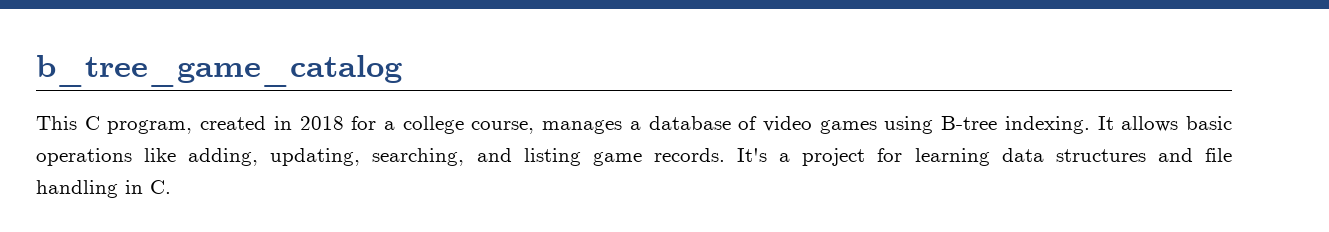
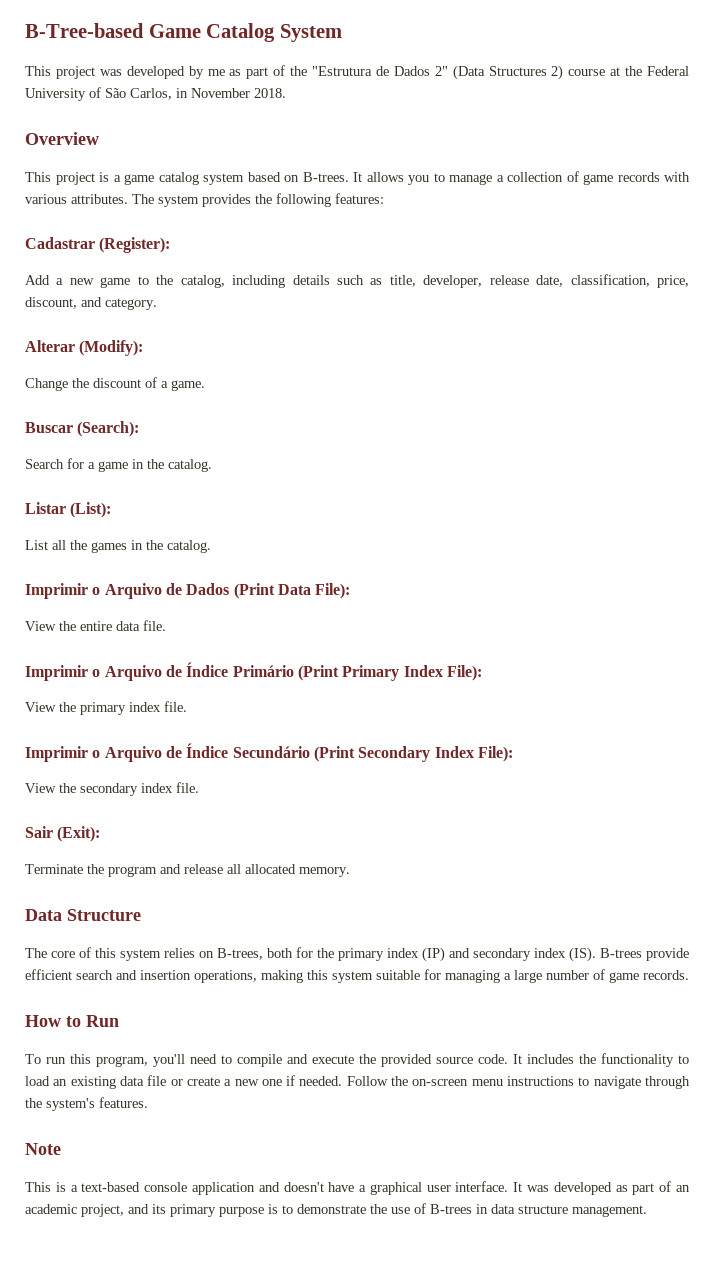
[36,55,402,87] [36,116,1232,134] [36,148,1232,166] [36,180,171,198] b_tree_game_catalog // This C program, created in 2018 for a college course, manages a database of video games using B-tree indexing. It allows basic operations like adding, updating, searching, and listing game records. It's a project for learning data structures and file handling in C. -> [25,23,342,42] [25,65,689,80] [25,87,286,101] [25,132,99,145] [25,171,690,185] [25,193,384,207] [25,237,171,253] [25,274,689,288] [25,297,157,310] [25,340,144,356] [25,377,205,391] [25,421,140,437] [25,458,212,472] [25,502,112,518] [25,540,211,553] [25,583,351,599] [25,620,166,631] [25,662,482,681] [25,701,187,715] [25,743,513,762] [25,782,199,796] [25,826,101,842] [25,864,350,877] [25,909,141,921] [25,947,689,962] [25,969,689,983] [25,1015,119,1027] [25,1053,689,1067] [25,1075,690,1089] [25,1097,148,1111] [25,1143,61,1155] [25,1181,690,1195] [25,1203,647,1217] B-Tree-based Game Catalog System // This project was developed by me as part of the "Estrutura de Dados 2" (Data Structures 2) course at the Federal University of São Carlos, in November 2018. // Overview // This project is a game catalog system based on B-trees. It allows you to manage a collection of game records with various attributes. The system provides the following features: // Cadastrar (Register): // Add a new game to the catalog, including details such as title, developer, release date, classification, price, discount, and category. // Alterar (Modify): // Change the discount of a game. // Buscar (Search): // Search for a game in the catalog. // Listar (List): // List all the games in the catalog. // Imprimir o Arquivo de Dados (Print Data File): // View the entire data file. // Imprimir o Arquivo de Índice Primário (Print Primary Index File): // View the primary index file. // Imprimir o Arquivo de Índice Secundário (Print Secondary Index File): // View the secondary index file. // Sair (Exit): // Terminate the program and release all allocated memory. // Data Structure // The core of this system relies on B-trees, both for the primary index (IP) and secondary index (IS). B-trees provide efficient search and insertion operations, making this system suitable for managing a large number of game records. // How to Run // To run this program, you'll need to compile and execute the provided source code. It includes the functionality to load an existing data file or create a new one if needed. Follow the on-screen menu instructions to navigate through the system's features. // Note // This is a text-based console application and doesn't have a graphical user interface. It was developed as part of an academic project, and its primary purpose is to demonstrate the use of B-trees in data structure management.

